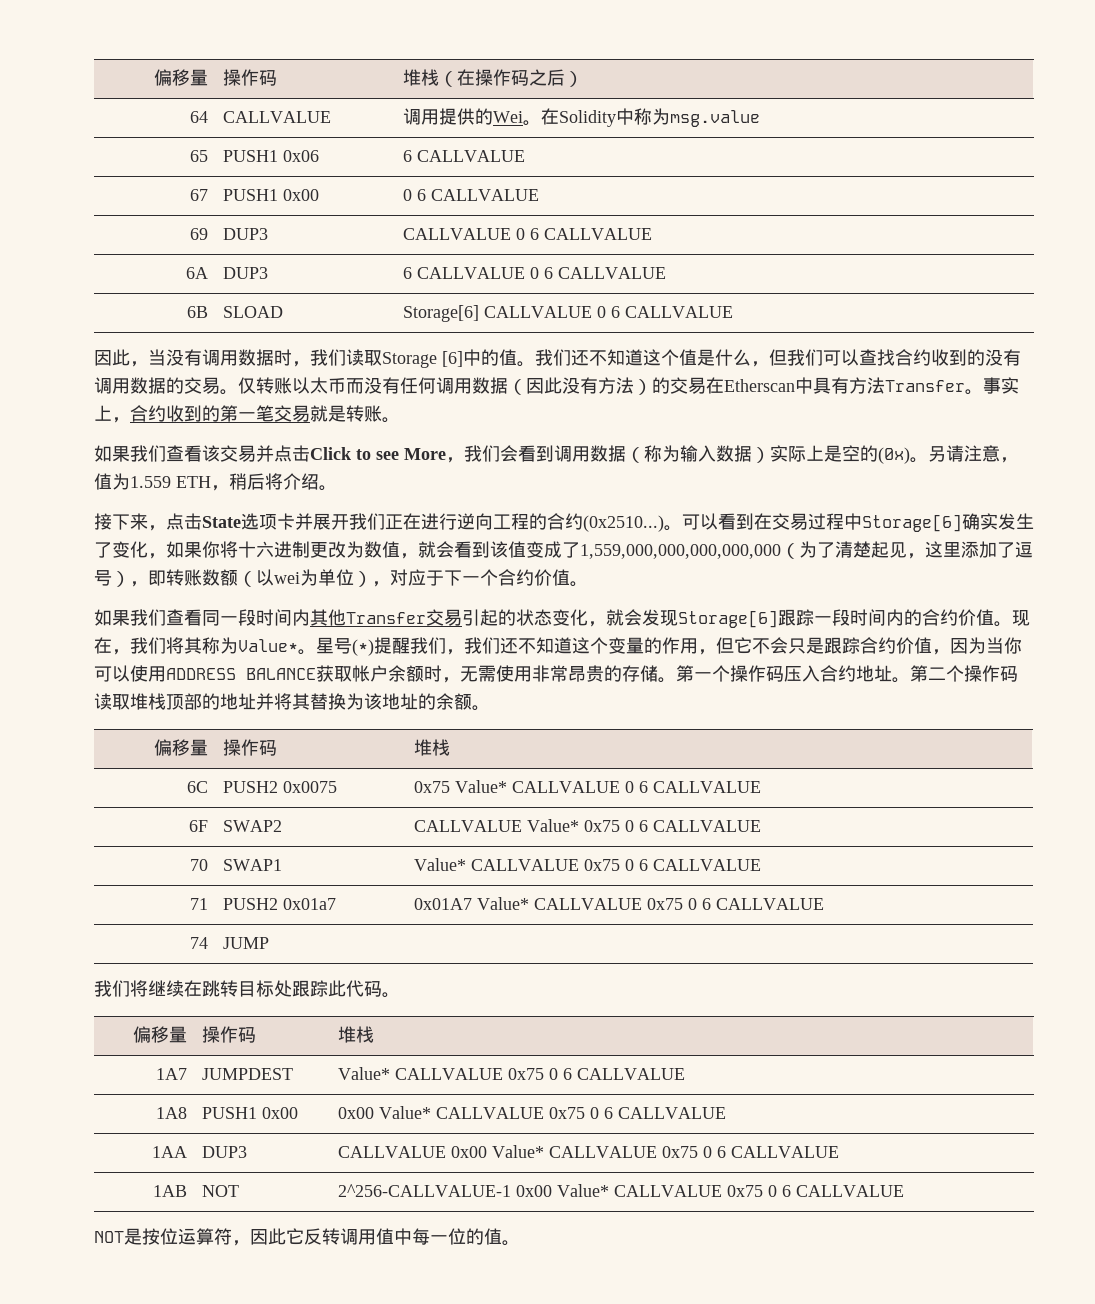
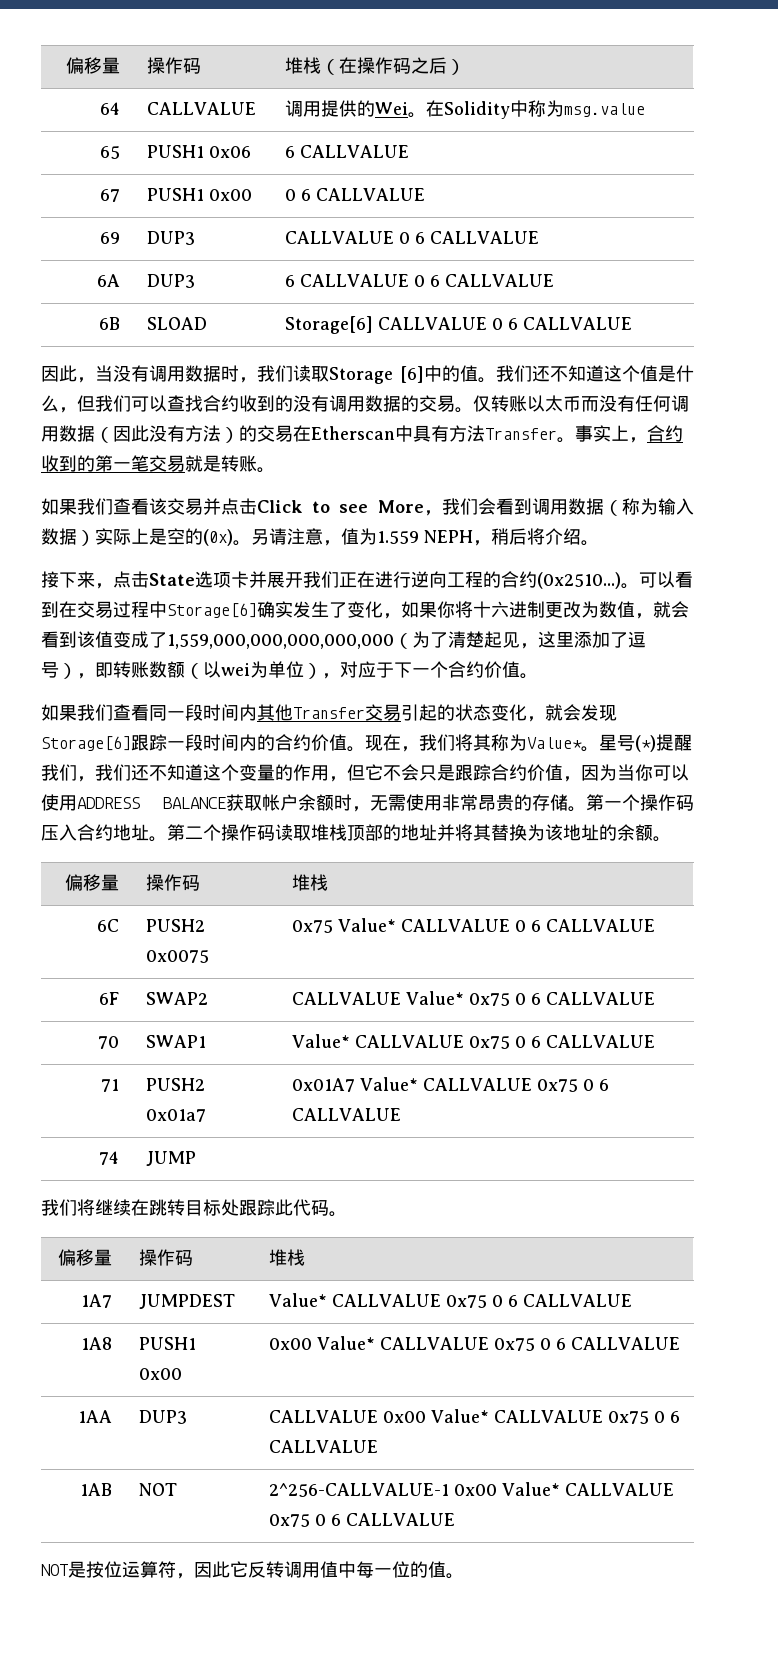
[176,476,211,488] ETH -> [424,530,473,543] NEPH

